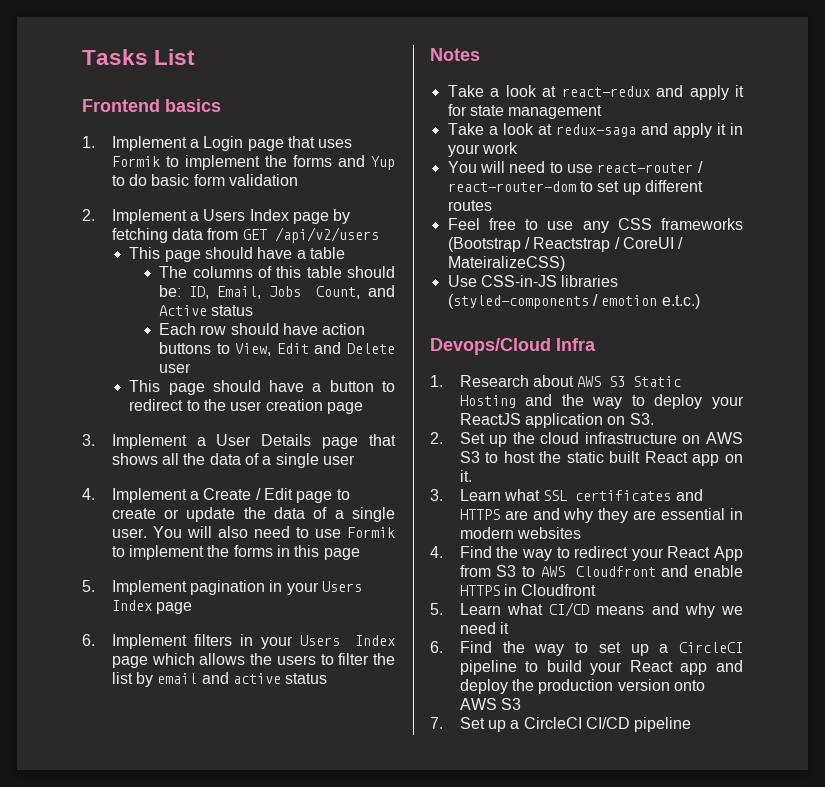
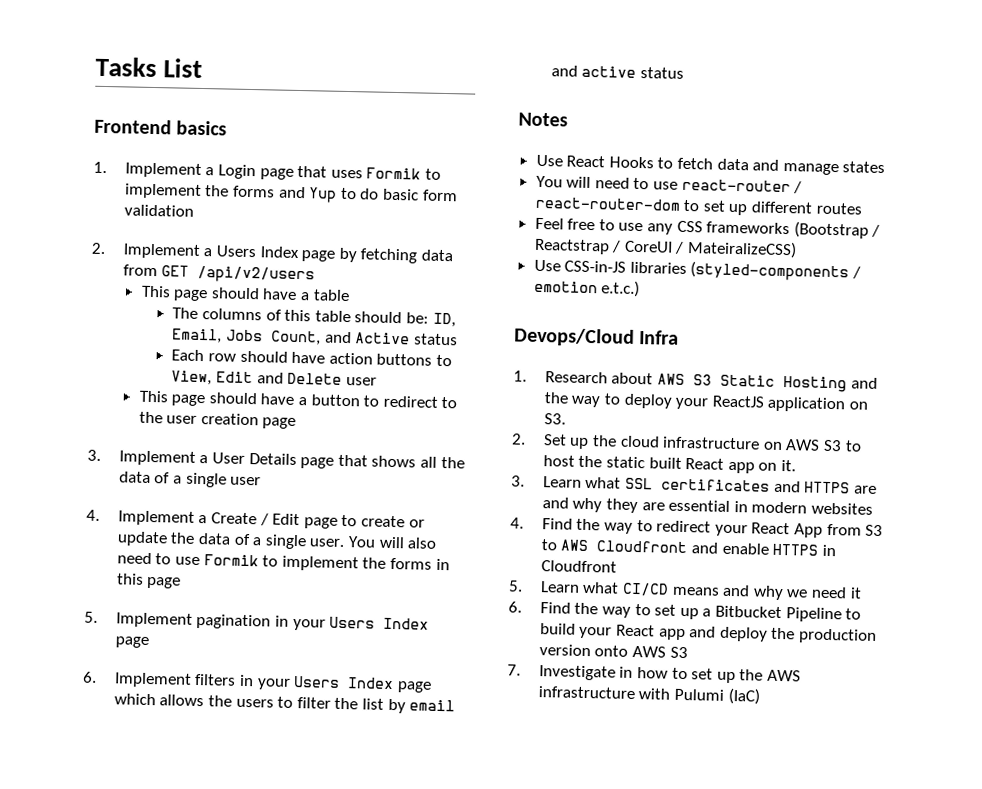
[447,85,744,100] [447,104,603,119] [447,123,743,138] [447,142,518,157] Take a look at react-redux and apply it for state management // Take a look at redux-saga and apply it in your work -> [535,154,886,176] Use React Hooks to fetch data and manage states
[679,642,743,653] [459,660,517,675] CircleCI pipeline -> [715,605,842,623] Bitbucket Pipeline
[459,717,692,732] Set up a CircleCI CI/CD pipeline -> [538,665,802,684] [537,686,761,705] Investigate in how to set up the AWS infrastructure with Pulumi (IaC)

